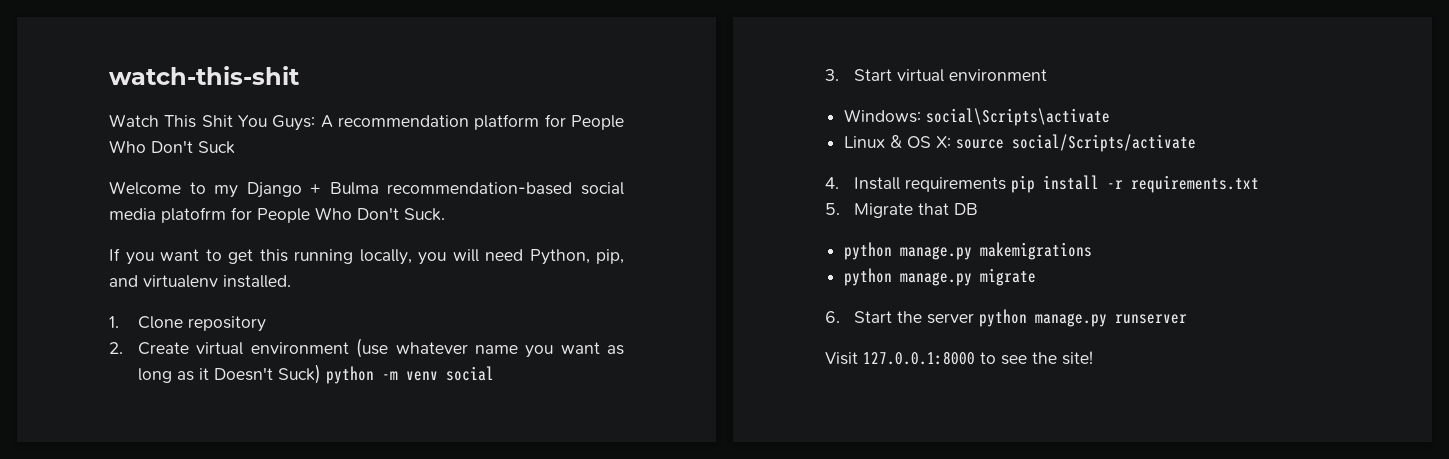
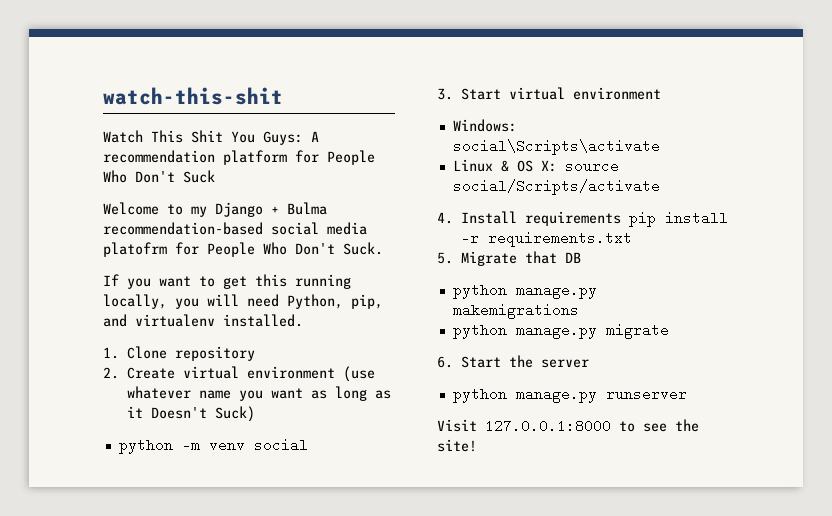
(322, 374) none -> (255, 414) //
(975, 318) none -> (589, 363) //

